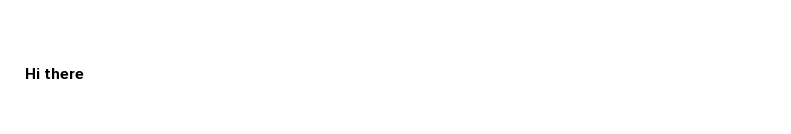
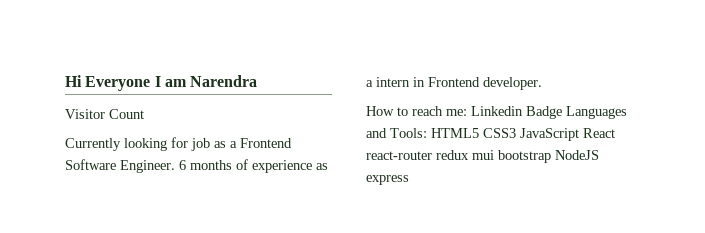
[44,68,85,79] there -> [85,75,258,91] [65,109,144,119] [65,137,292,151] [65,159,328,173] [366,77,542,90] [366,106,627,119] [366,128,615,141] [366,150,599,163] [366,175,409,185] Everyone I am Narendra // Visitor Count // Currently looking for job as a Frontend Software Engineer. 6 months of experience as a intern in Frontend developer. // How to reach me: Linkedin Badge Languages and Tools: HTML5 CSS3 JavaScript React react-router redux mui bootstrap NodeJS express

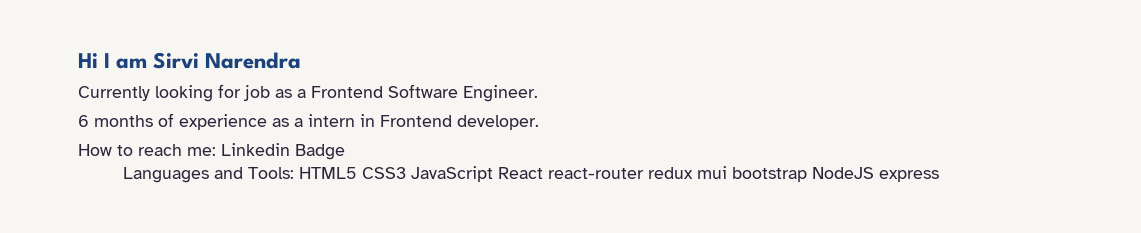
[85,76,151,91] Everyone -> (98, 60) none
(187, 83) none -> [153,52,200,69] Sirvi
[65,109,144,119] // Visitor Count -> (302, 60) none
(175, 166) none -> (538, 93) //
(562, 112) none -> (345, 152) //

